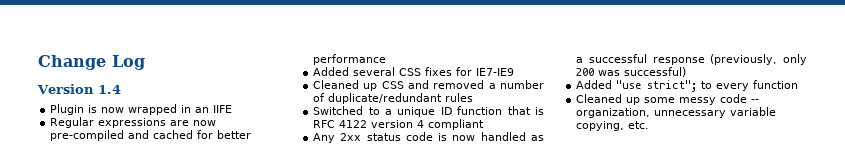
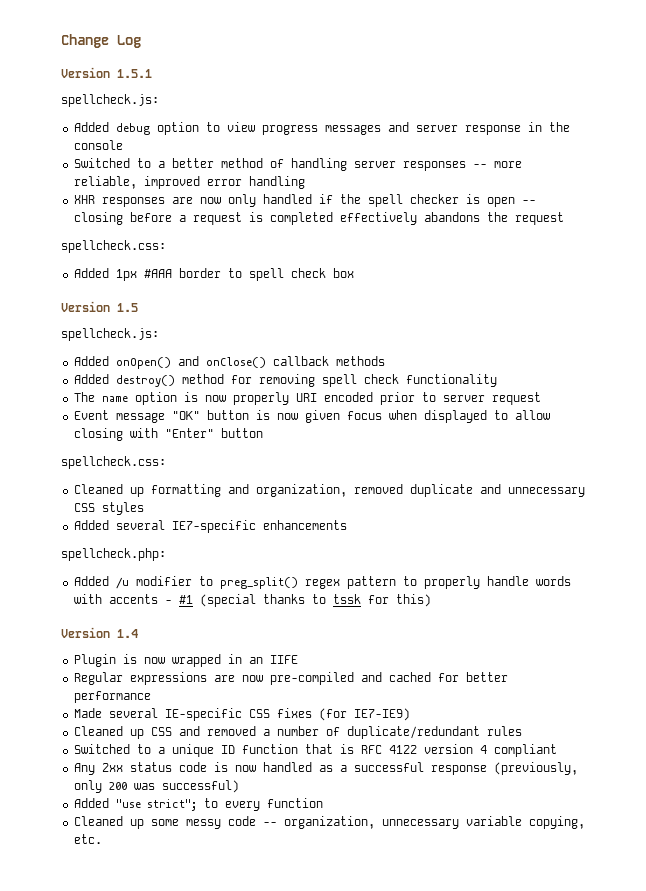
(145, 62) none -> [61,67,152,78] [61,94,159,107] [73,122,570,135] [73,140,123,150] [73,158,522,171] [73,176,305,189] [73,194,536,207] [73,212,564,225] [61,240,166,253] [73,268,354,281] [61,301,138,312] [61,328,159,341] [73,356,385,369] [73,374,497,387] [73,392,541,405] [73,410,550,423] [73,428,263,441] [61,456,166,469] [73,484,585,497] [73,502,144,515] [73,520,347,533] [61,548,166,561] [73,576,571,589] [73,594,431,607] // Version 1.5.1 // spellcheck.js: // Added debug option to view progress messages and server response in the console // Switched to a better method of handling server responses -- more reliable, improved error handling // XHR responses are now only handled if the spell checker is open -- closing before a request is completed effectively abandons the request // spellcheck.css: // Added 1px #AAA border to spell check box // Version 1.5 // spellcheck.js: // Added onOpen() and onClose() callback methods // Added destroy() method for removing spell check functionality // The name option is now properly URI encoded prior to server request // Event message "OK" button is now given focus when displayed to allow closing with "Enter" button // spellcheck.css: // Cleaned up formatting and organization, removed duplicate and unnecessary CSS styles // Added several IE7-specific enhancements // spellcheck.php: // Added /u modifier to preg_split() regex pattern to properly handle words with accents - #1 (special thanks to tssk for this)
[313,67,515,76] Added several CSS fixes for IE7-IE9 -> [73,708,410,721] Made several IE-specific CSS fixes (for IE7-IE9)

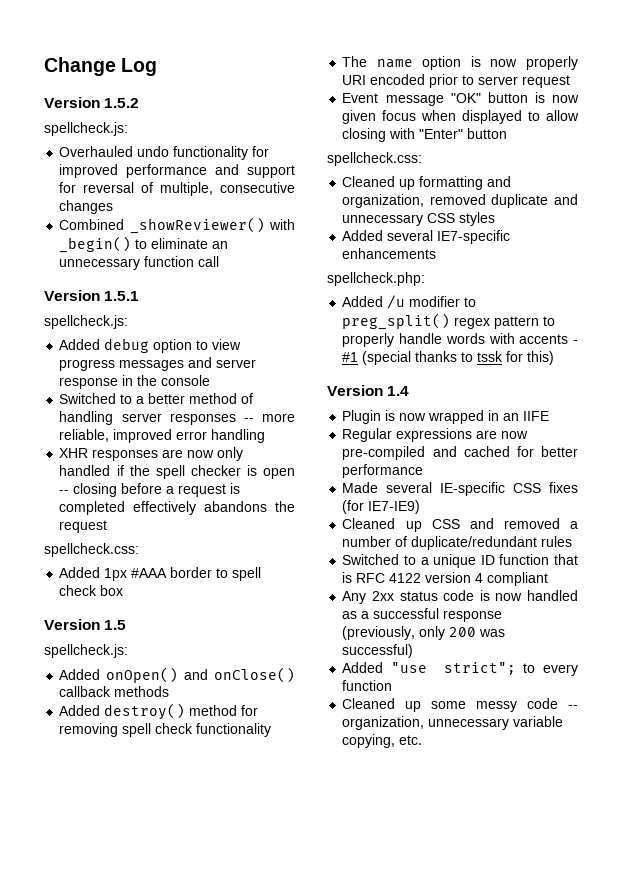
(141, 41) none -> [44,97,140,108] [44,122,128,136] [59,146,270,160] [59,164,295,178] [59,182,295,196] [59,200,114,214] [59,217,295,234] [59,236,229,253] [59,256,220,270] // Version 1.5.2 // spellcheck.js: // Overhauled undo functionality for improved performance and support for reversal of multiple, consecutive changes // Combined _showReviewer() with _begin() to eliminate an unnecessary function call

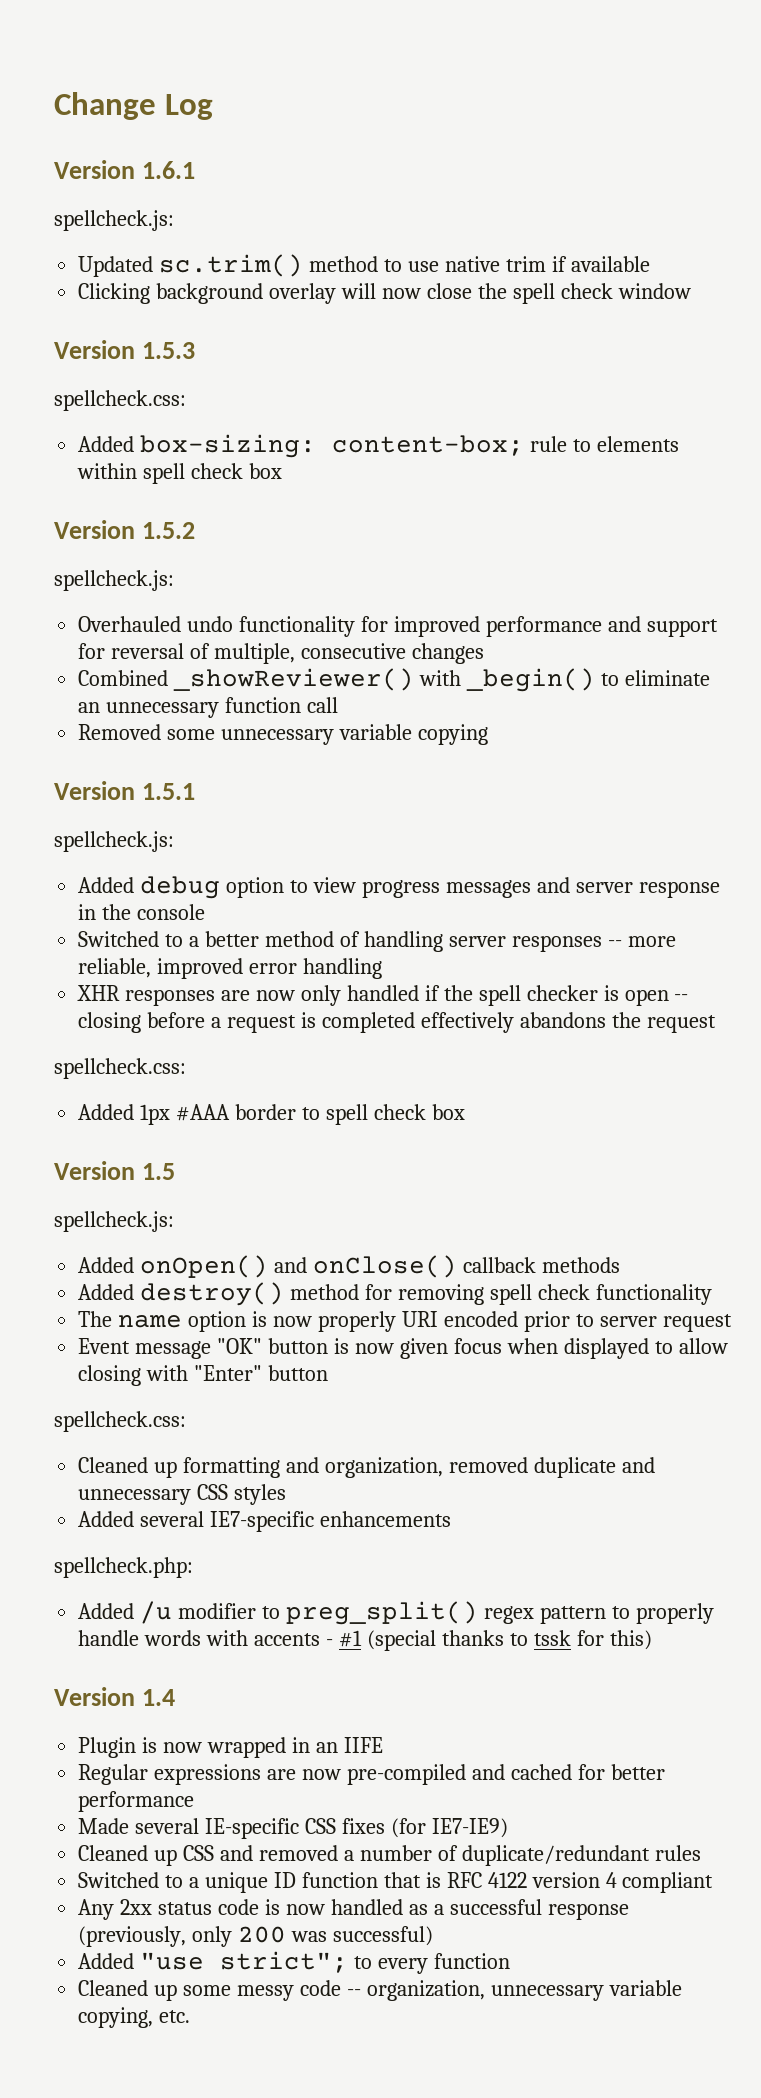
(158, 67) none -> [54,160,196,179] [54,210,174,231] [78,254,650,277] [78,283,691,304] [54,340,196,359] [54,390,186,411] [78,434,679,458] [77,463,283,484] // Version 1.6.1 // spellcheck.js: // Updated sc.trim() method to use native trim if available // Clicking background overlay will now close the spell check window // Version 1.5.3 // spellcheck.css: // Added box-sizing: content-box; rule to elements within spell check box
(220, 261) none -> [78,724,488,745] // Removed some unnecessary variable copying

